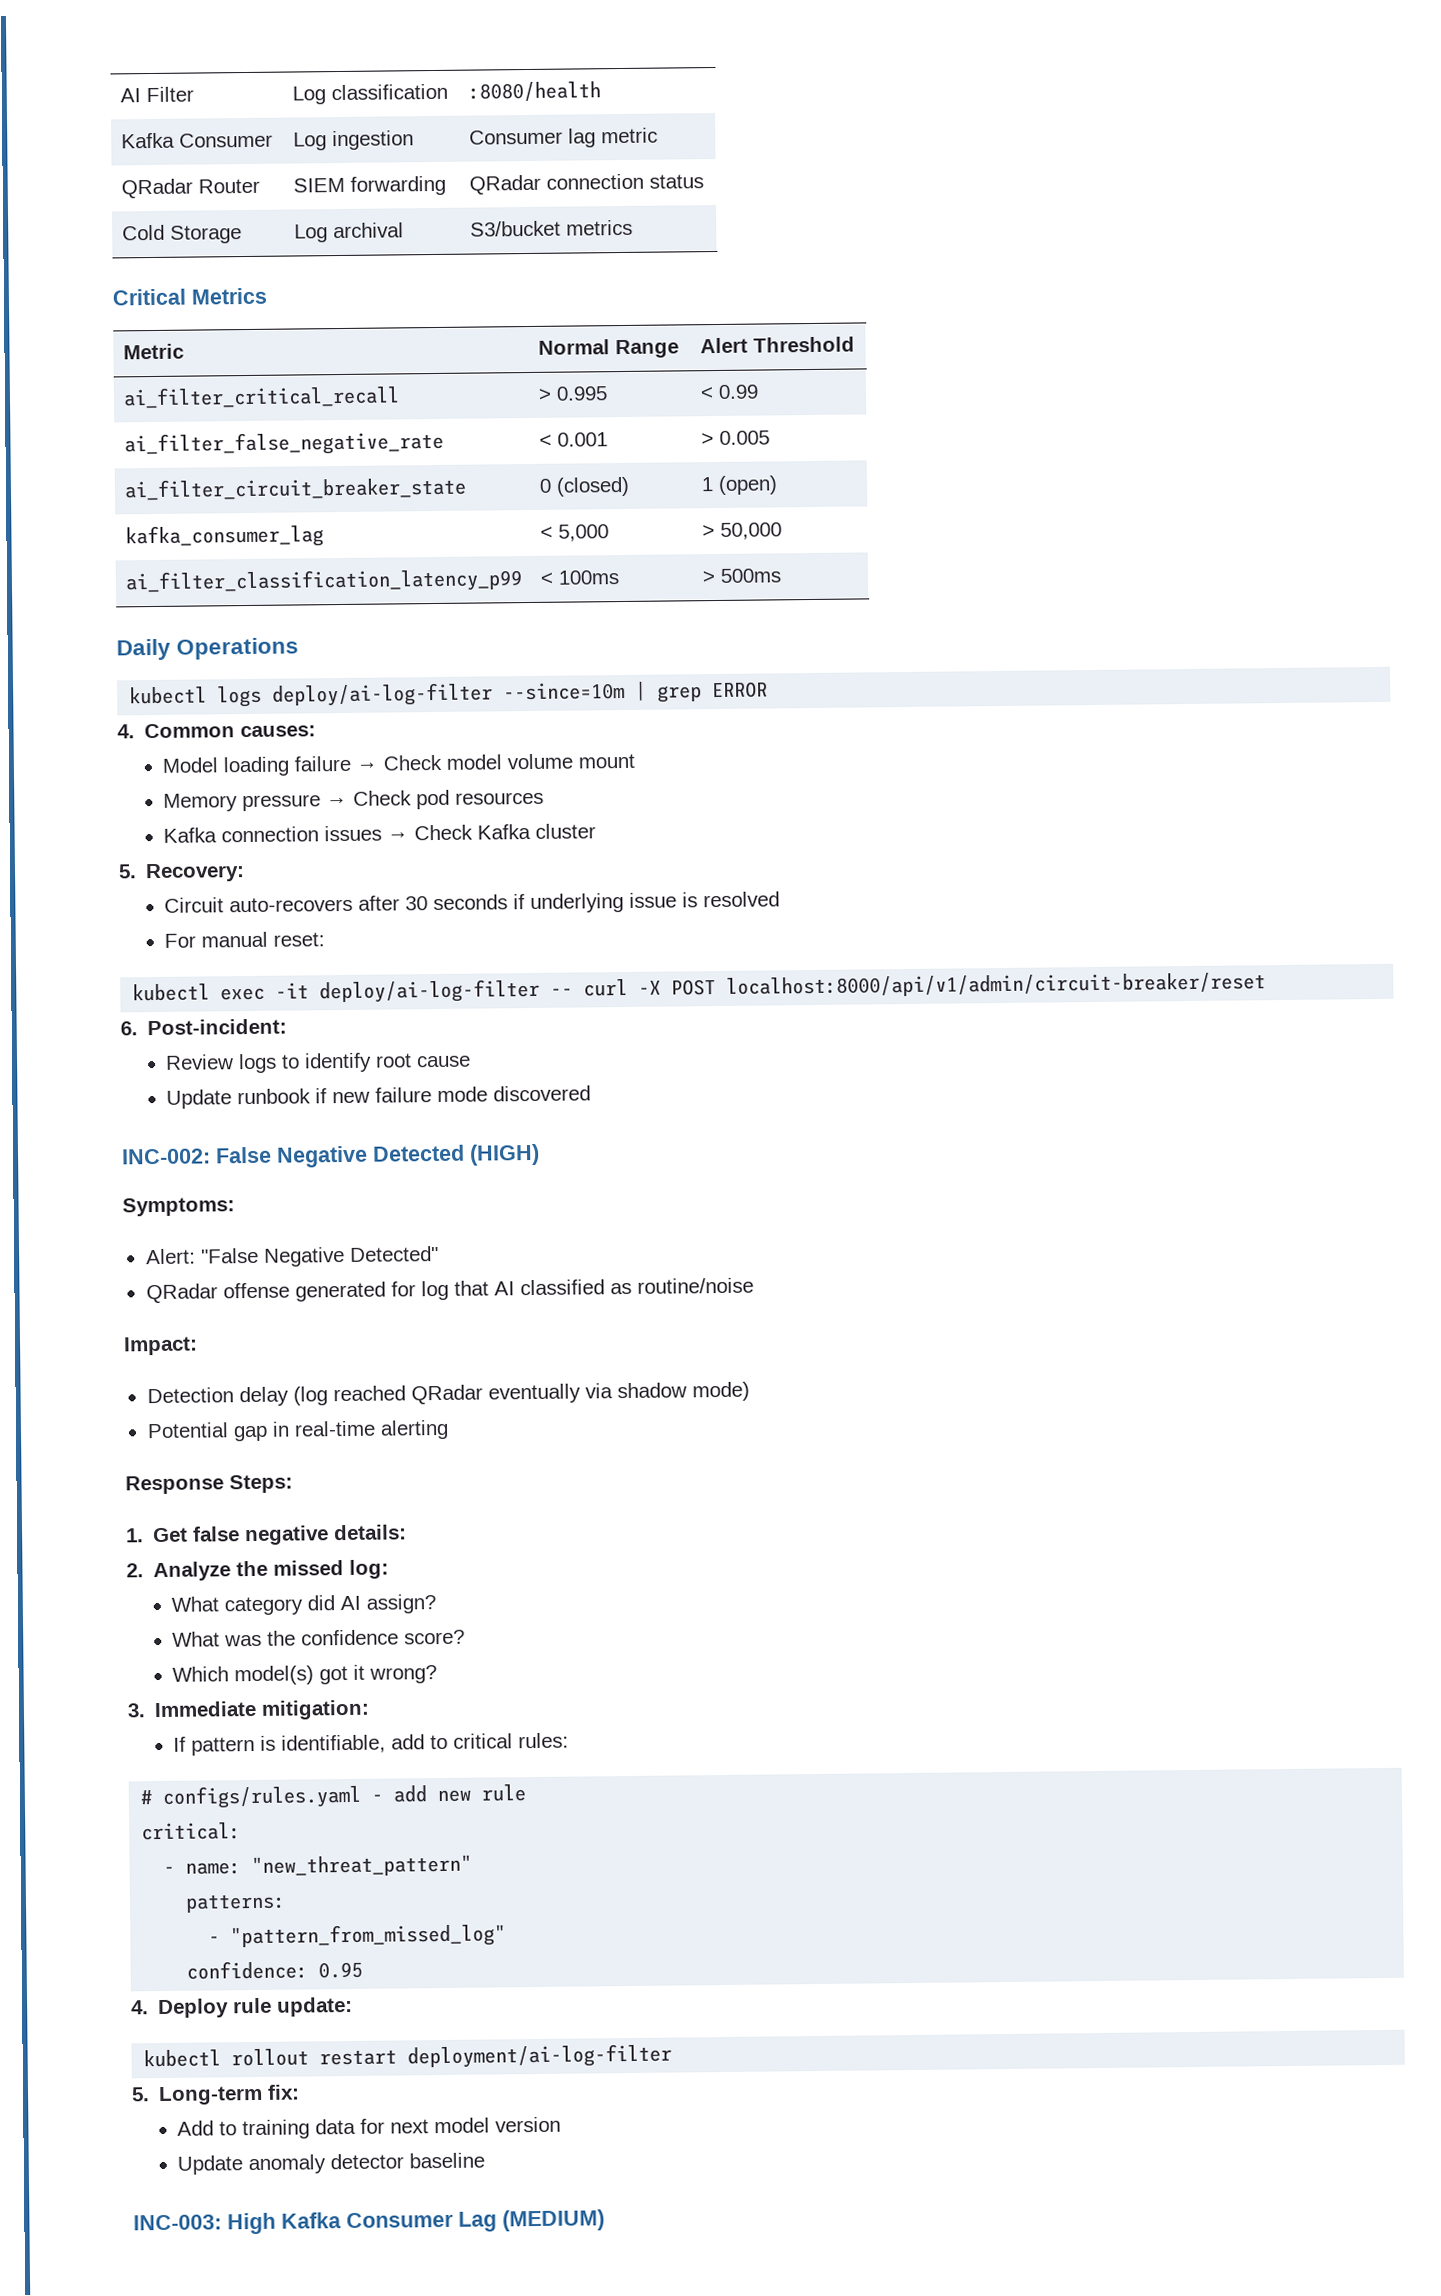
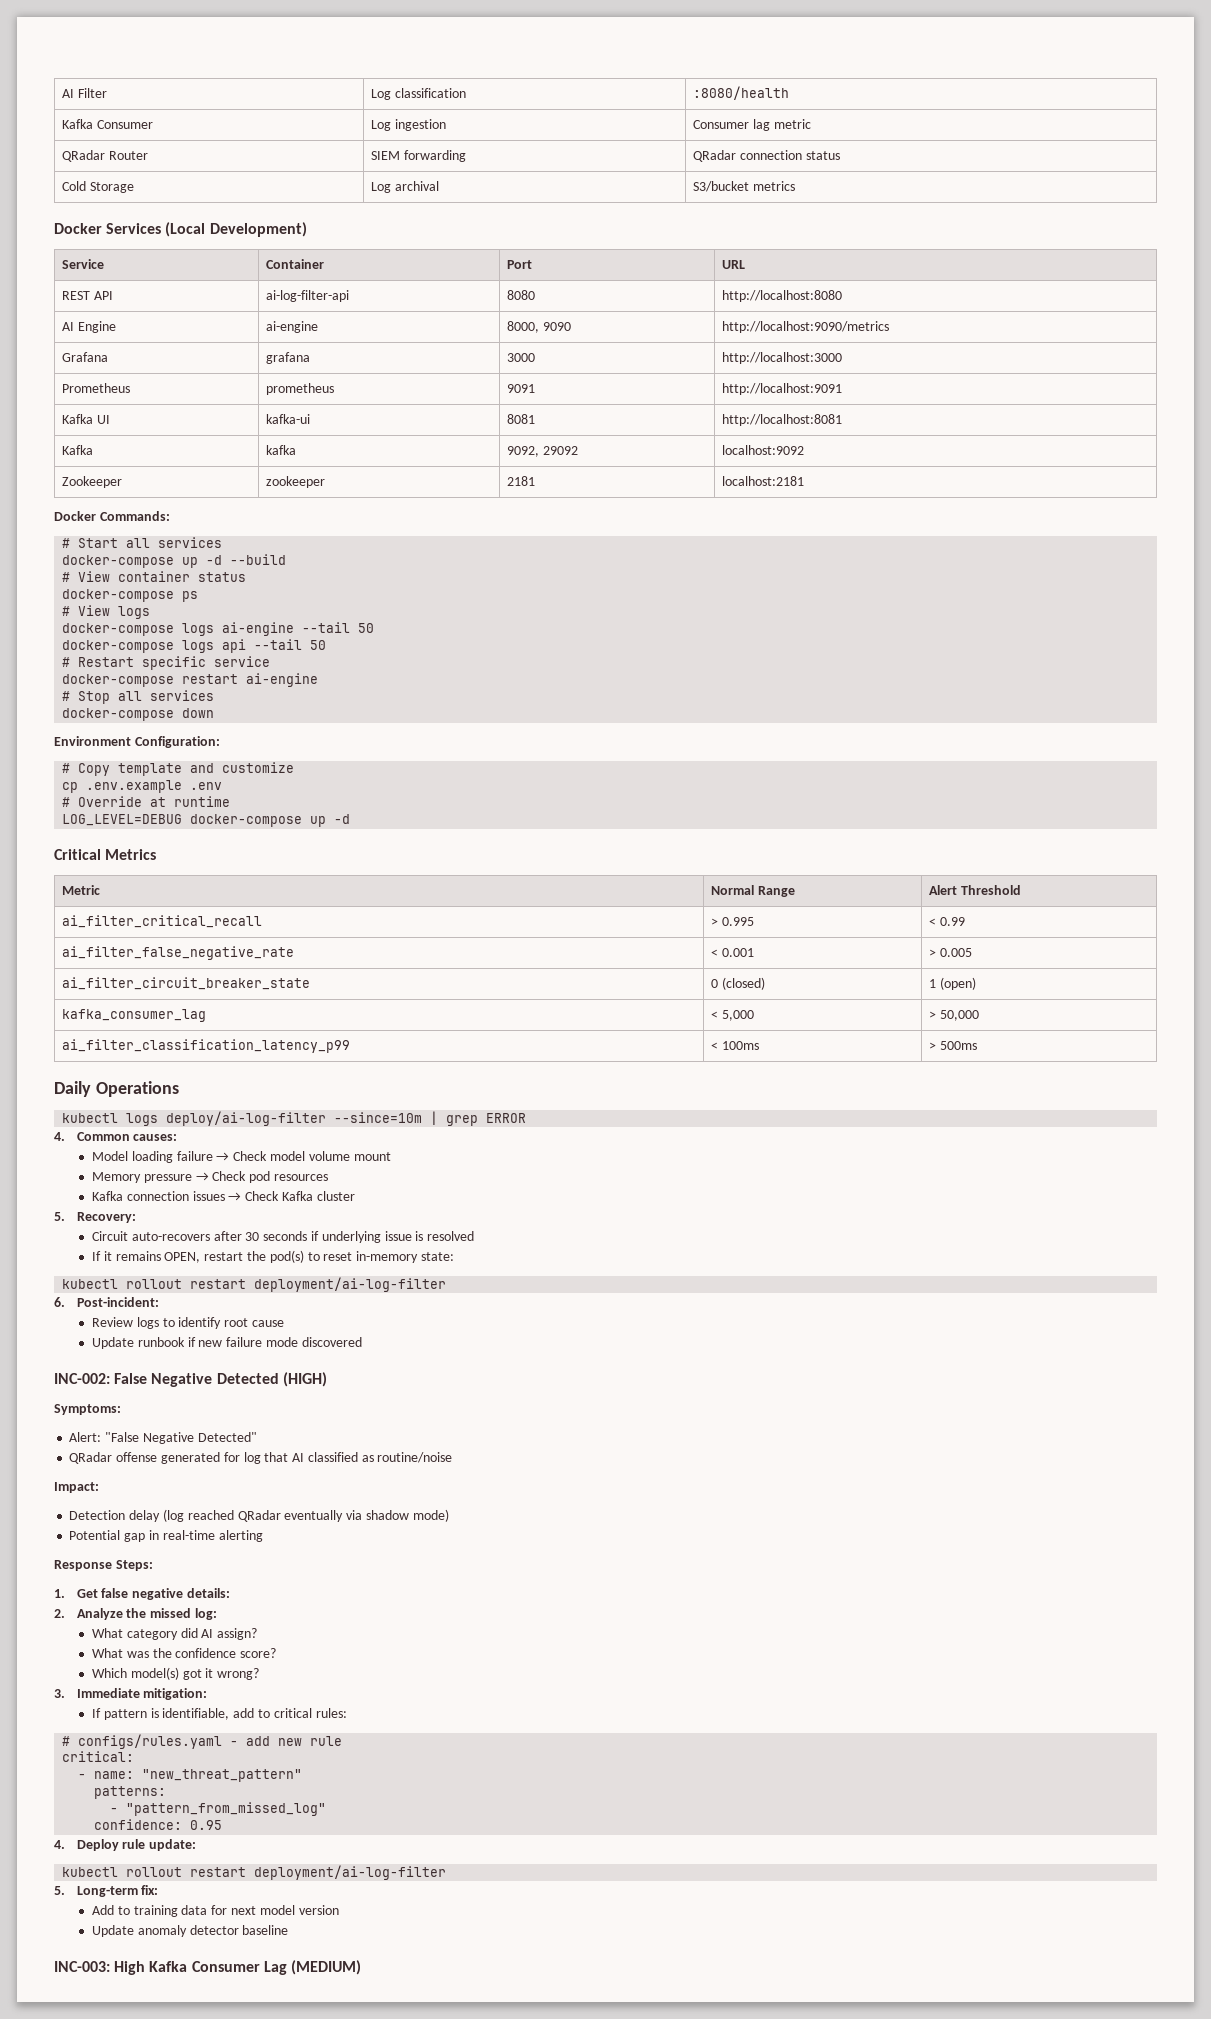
(633, 227) none -> [54,222,307,237] [62,259,105,269] [266,259,325,269] [507,260,533,269] [722,260,746,269] [62,291,114,300] [266,290,350,302] [507,290,536,300] [722,290,843,302] [62,321,117,333] [266,321,319,333] [507,321,572,333] [722,321,890,333] [62,352,109,362] [266,352,311,364] [507,353,536,362] [722,352,843,364] [62,383,131,393] [266,383,335,395] [507,384,536,393] [722,383,843,395] [62,414,111,424] [266,414,311,424] [507,414,536,424] [722,414,843,426] [62,445,94,455] [266,445,297,455] [507,446,579,457] [722,445,805,455] [62,476,123,488] [266,476,326,488] [507,476,536,486] [722,476,805,486] [54,511,170,521] [62,537,223,548] [62,554,287,568] [62,571,247,582] [62,589,199,602] [62,605,151,619] [62,622,375,636] [62,639,327,653] [62,656,271,670] [62,673,319,687] [62,690,215,704] [62,708,215,721] [54,736,220,748] [62,762,295,776] [62,780,223,793] [62,796,231,807] [62,814,351,827] // Docker Services (Local Development) // Service | Container | Port | URL // REST API | ai-log-filter-api | 8080 | http://localhost:8080 // AI Engine | ai-engine | 8000, 9090 | http://localhost:9090/metrics // Grafana | grafana | 3000 | http://localhost:3000 // Prometheus | prometheus | 9091 | http://localhost:9091 // Kafka UI | kafka-ui | 8081 | http://localhost:8081 // Kafka | kafka | 9092, 29092 | localhost:9092 // Zookeeper | zookeeper | 2181 | localhost:2181 // Docker Commands: // # Start all services // docker-compose up -d --build // # View container status // docker-compose ps // # View logs // docker-compose logs ai-engine --tail 50 // docker-compose logs api --tail 50 // # Restart specific service // docker-compose restart ai-engine // # Stop all services // docker-compose down // Environment Configuration: // # Copy template and customize // cp .env.example .env // # Override at runtime // LOG_LEVEL=DEBUG docker-compose up -d
[164,931,326,948] [132,972,1267,1004] For manual reset: // kubectl exec -it deploy/ai-log-filter -- curl -X POST localhost:8000/api/v1/admin/circuit-breaker/reset -> [92,1250,454,1263] [62,1277,447,1292] If it remains OPEN, restart the pod(s) to reset in-memory state: // kubectl rollout restart deployment/ai-log-filter

